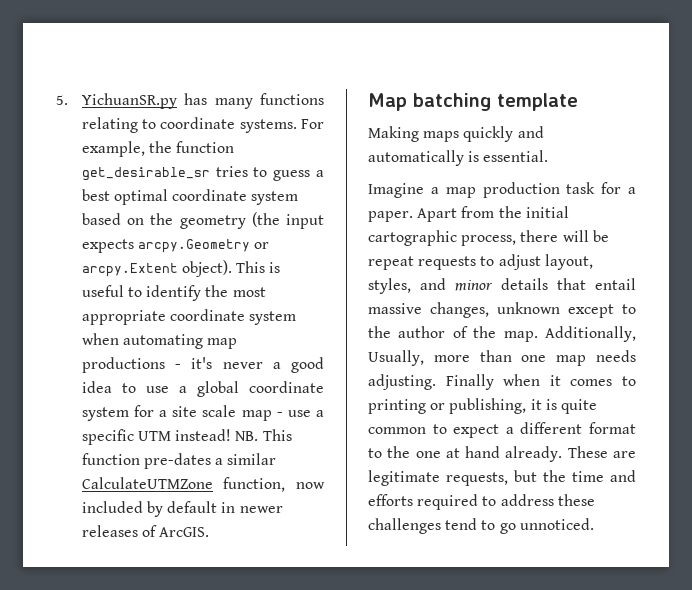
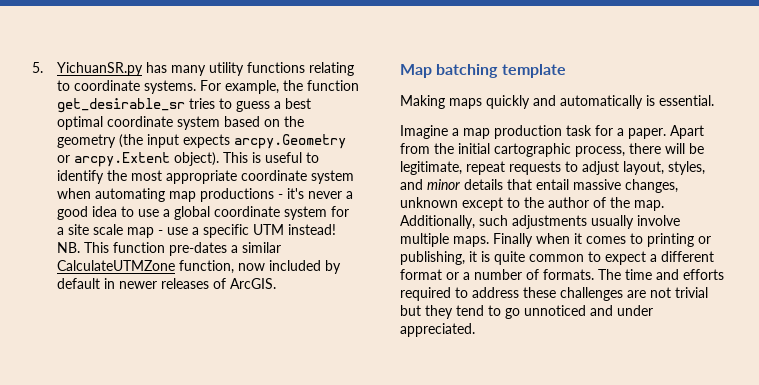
(253, 103) none -> [208,62,244,76] utility
(609, 236) none -> [400,161,462,175] legitimate,
[368,350,636,366] [368,374,436,390] Usually, more than one map needs adjusting. -> [479,215,680,229] [400,233,489,247] such adjustments usually involve multiple maps.
[368,446,636,462] [368,470,566,486] to the one at hand already. These are legitimate requests, but the -> [446,269,621,280] or a number of formats. The
[445,518,594,534] tend to go unnoticed. -> [627,287,708,298] [400,305,653,319] [400,323,475,337] are not trivial but they tend to go unnoticed and under appreciated.

